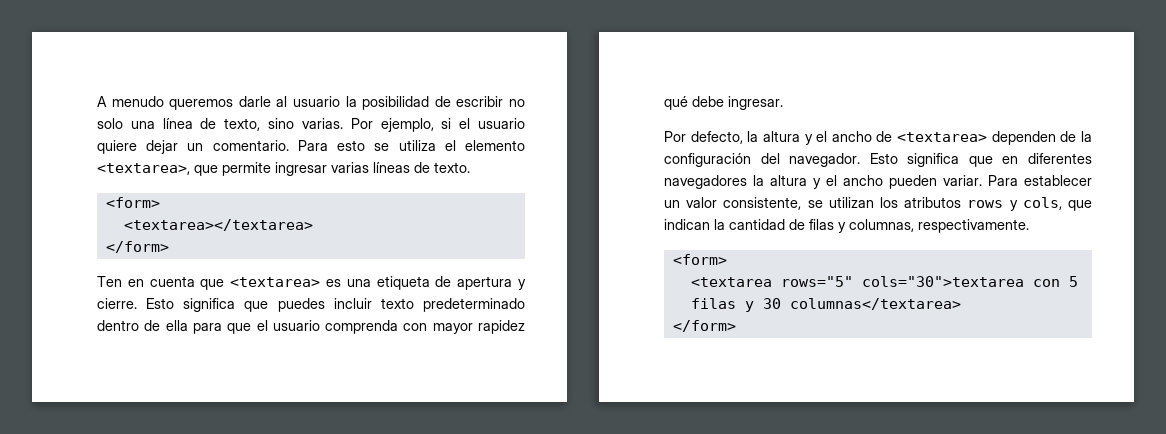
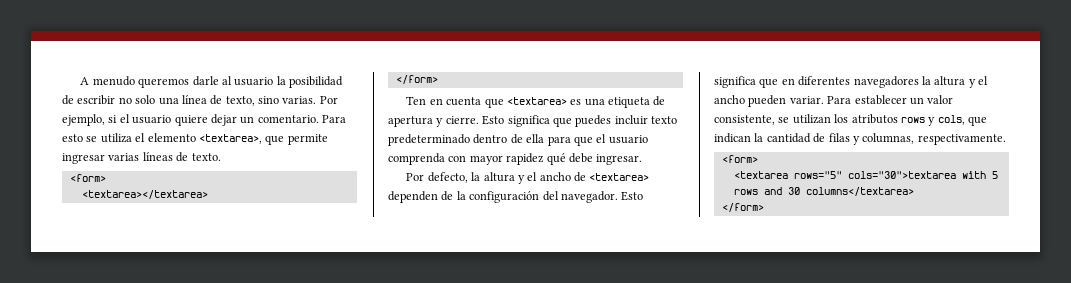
[1032,276,1078,287] [690,298,961,312] con 5 filas y 30 columnas</textarea> -> [961,171,998,179] [733,187,914,196] with 5 rows and 30 columns</textarea>

